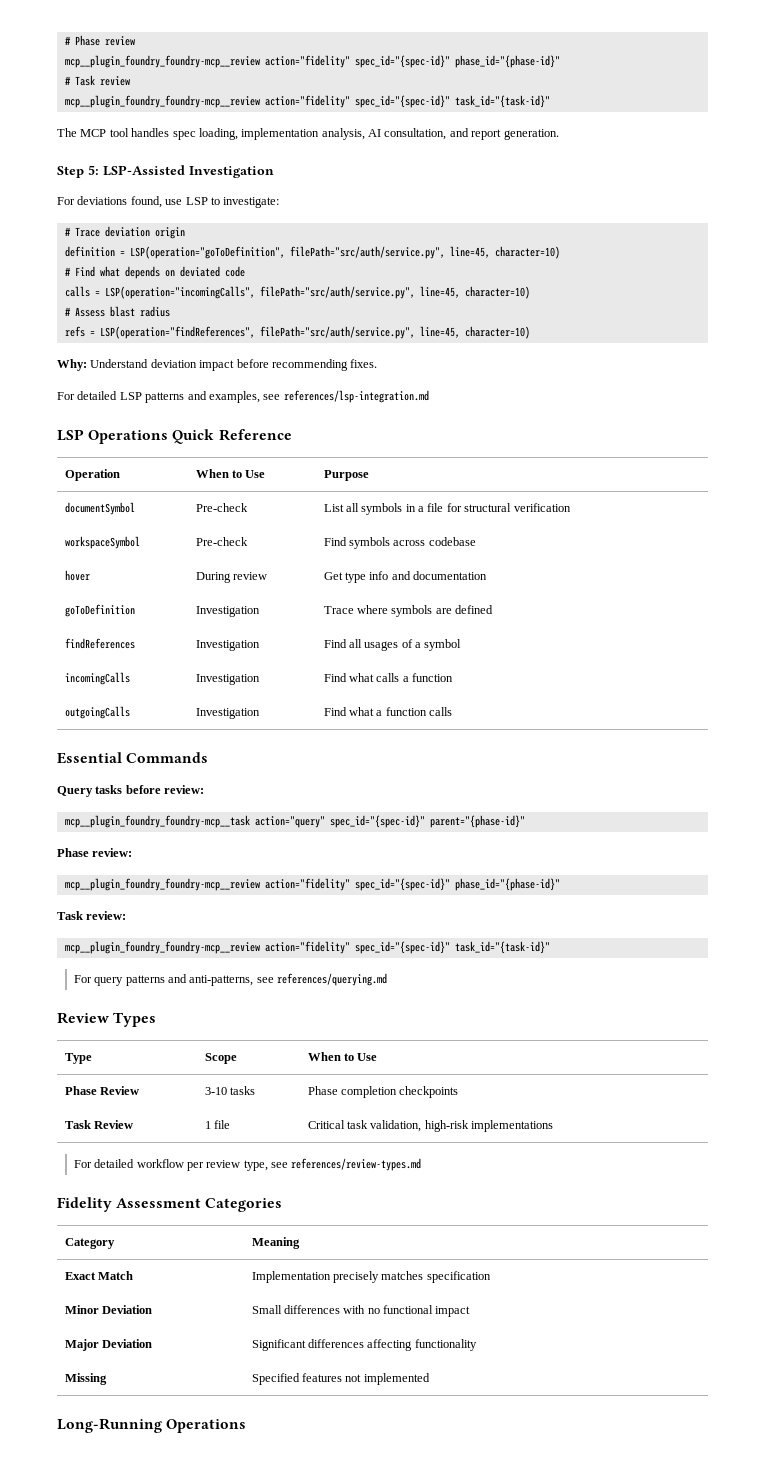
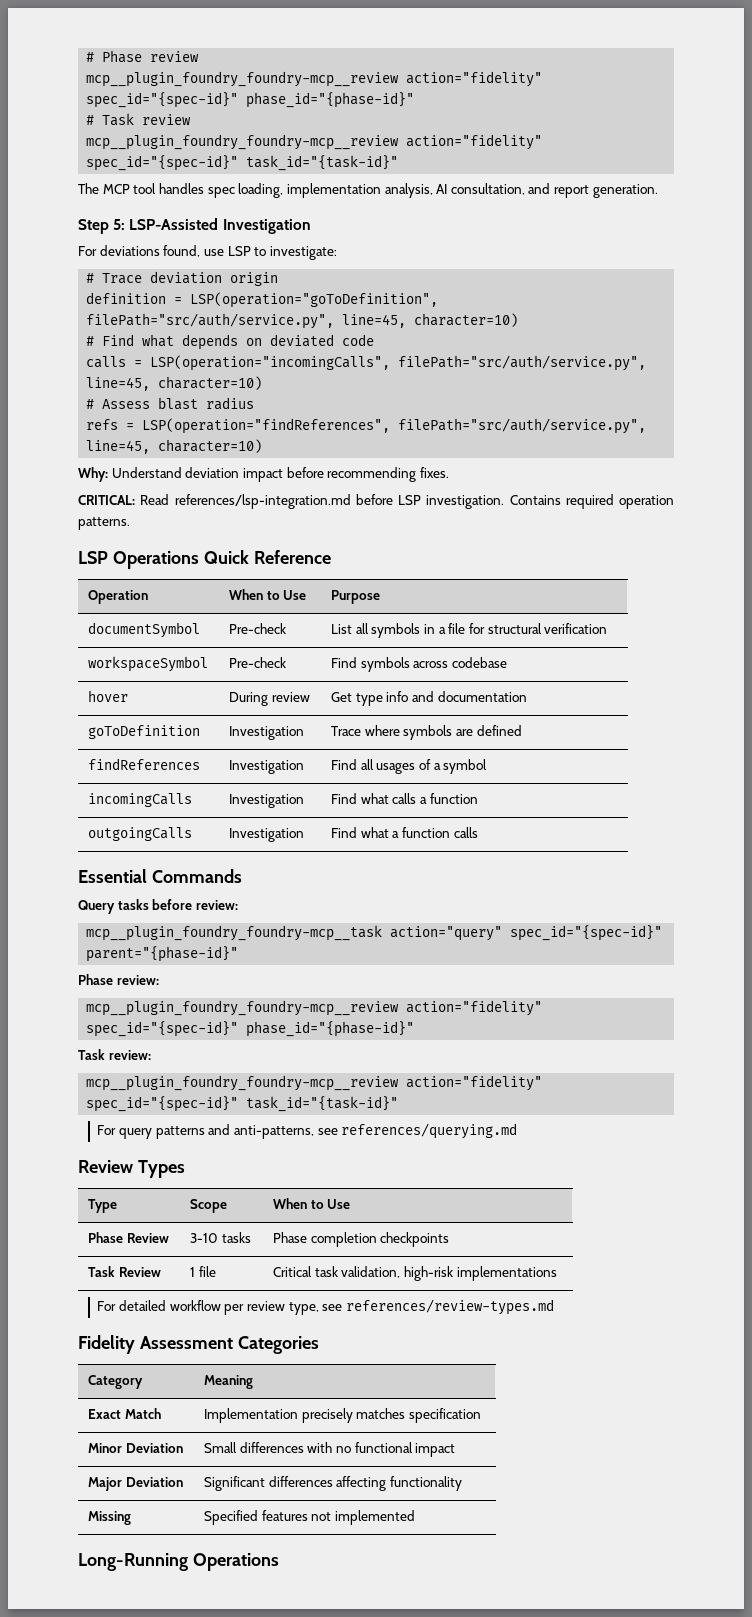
[57,390,429,403] For detailed LSP patterns and examples, see references/lsp-integration.md -> [78,494,674,509] [78,517,130,530] CRITICAL: Read references/lsp-integration.md before LSP investigation. Contains required operation patterns.

